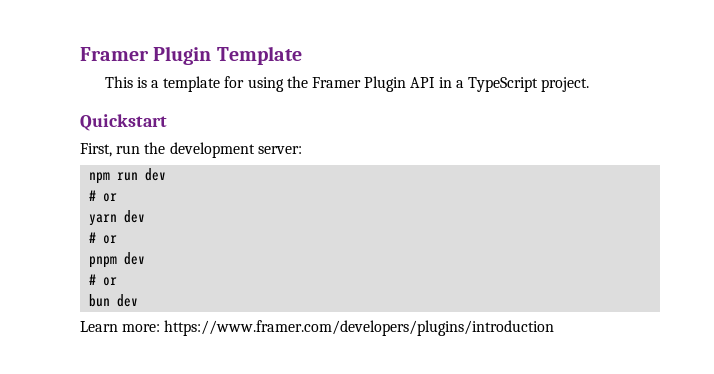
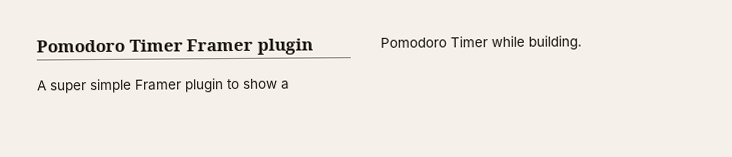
[80,46,302,65] [104,76,590,92] [80,114,167,131] [80,142,302,158] [89,168,167,184] [89,190,118,202] [89,210,146,226] [89,232,118,244] [89,252,146,268] [89,274,118,286] [89,294,139,307] [80,320,555,336] Framer Plugin Template // This is a template for using the Framer Plugin API in a TypeScript project. // Quickstart // First, run the development server: // npm run dev // # or // yarn dev // # or // pnpm dev // # or // bun dev // Learn more: https://www.framer.com/developers/plugins/introduction -> [36,38,313,55] [37,78,290,94] [380,35,582,50] Pomodoro Timer Framer plugin // A super simple Framer plugin to show a Pomodoro Timer while building.

